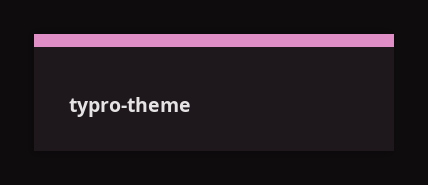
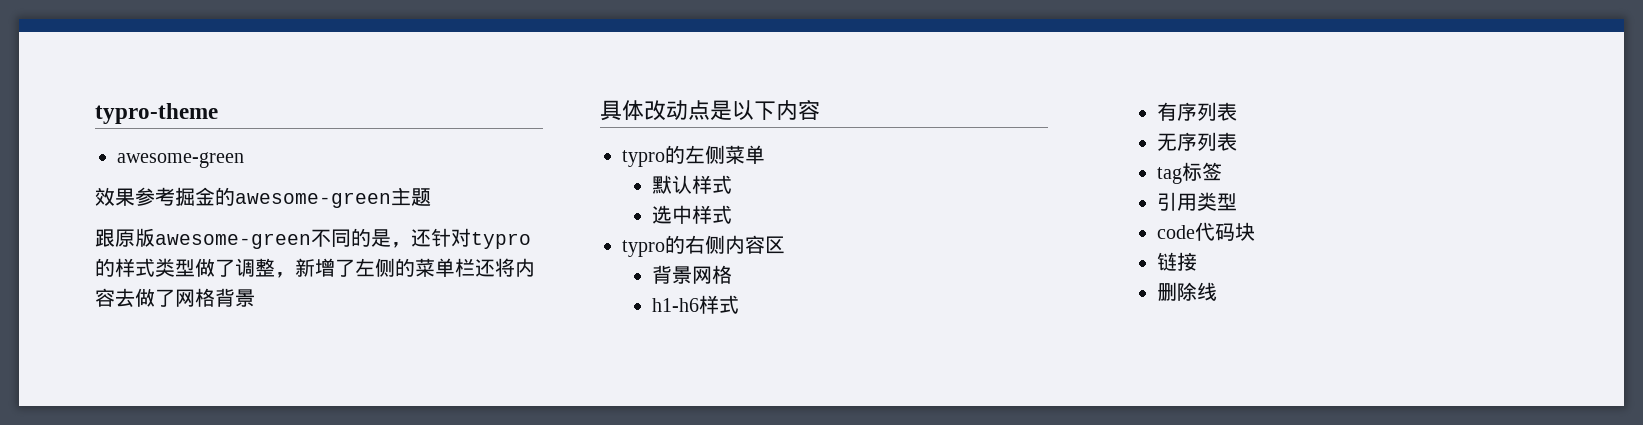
(191, 107) none -> [117,152,244,168] [95,187,431,208] [95,228,531,249] [95,258,535,278] [95,288,255,307] [600,100,820,121] [622,145,765,167] [651,175,732,194] [651,205,732,224] [622,235,785,257] [651,265,732,284] [651,295,739,314] [1156,102,1237,121] [1156,132,1237,151] [1156,162,1222,184] [1156,192,1237,211] [1156,222,1255,241] [1156,252,1197,271] [1156,282,1217,301] // awesome-green // 效果参考掘金的awesome-green主题 // 跟原版awesome-green不同的是，还针对typro的样式类型做了调整，新增了左侧的菜单栏还将内容去做了网格背景 // 具体改动点是以下内容 // typro的左侧菜单 // 默认样式 // 选中样式 // typro的右侧内容区 // 背景网格 // h1-h6样式 // 有序列表 // 无序列表 // tag标签 // 引用类型 // code代码块 // 链接 // 删除线

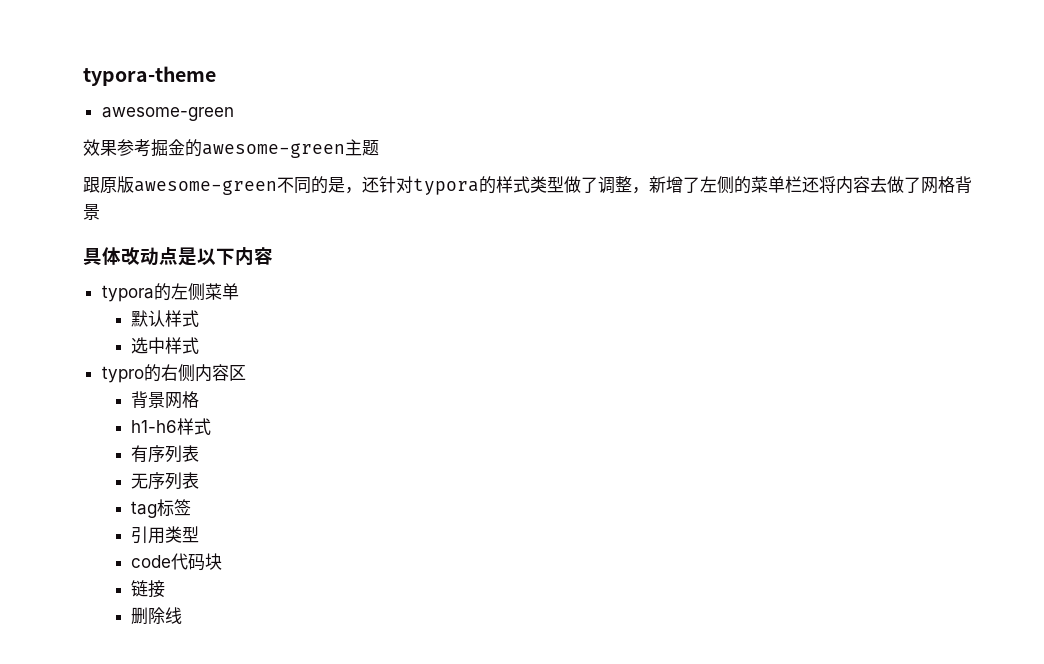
[95,103,218,124] typro-theme -> [83,66,216,86] typora-theme
[471,232,531,249] typro -> [413,178,479,195] typora
[622,150,665,167] typro -> [101,285,154,302] typora

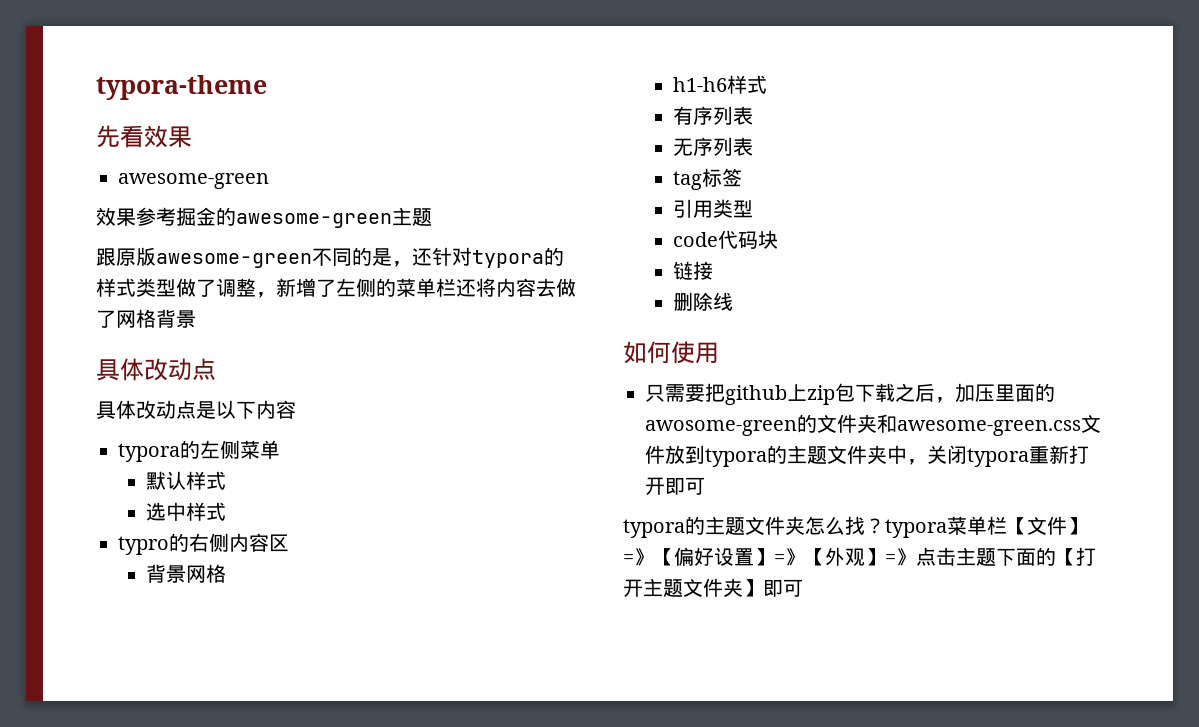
(216, 76) none -> [96,125,192,148] // 先看效果
(178, 256) none -> [96,400,196,419] // 具体改动点
(183, 615) none -> [623,341,719,364] [645,383,1055,405] [645,414,1101,436] [645,445,1089,467] [645,477,705,495] [623,516,1087,538] [623,547,1096,566] [623,578,803,598] // 如何使用 // 只需要把github上zip包下载之后，加压里面的awosome-green的文件夹和awesome-green.css文件放到typora的主题文件夹中，关闭typora重新打开即可 // typora的主题文件夹怎么找？typora菜单栏【文件】=》【偏好设置】=》【外观】=》点击主题下面的【打开主题文件夹】即可

